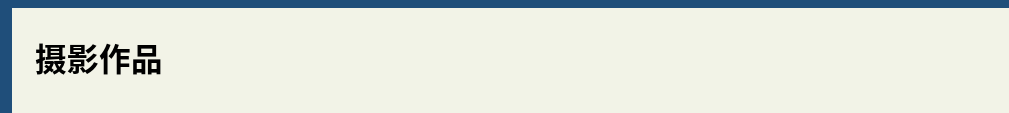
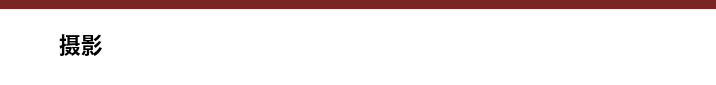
[99,43,163,75] 作品 -> (103, 45) none

